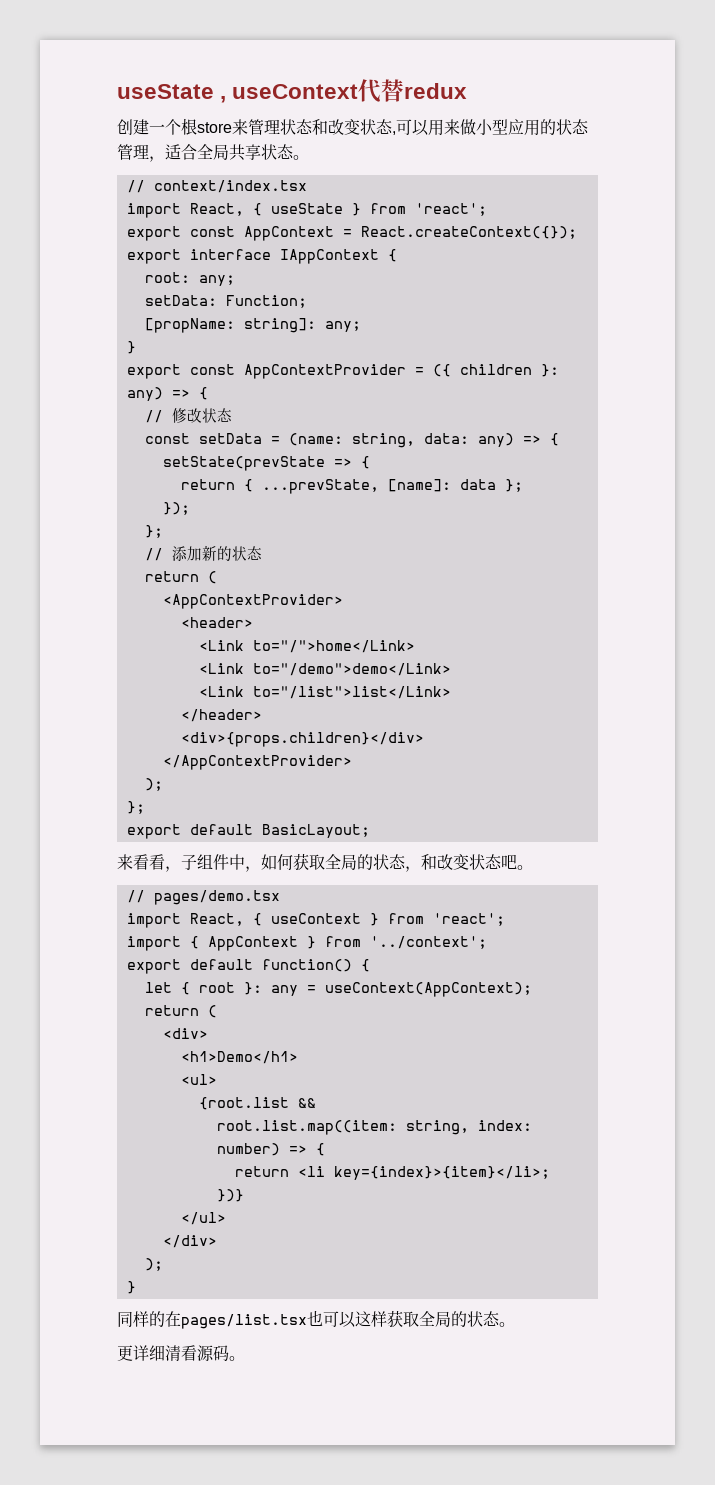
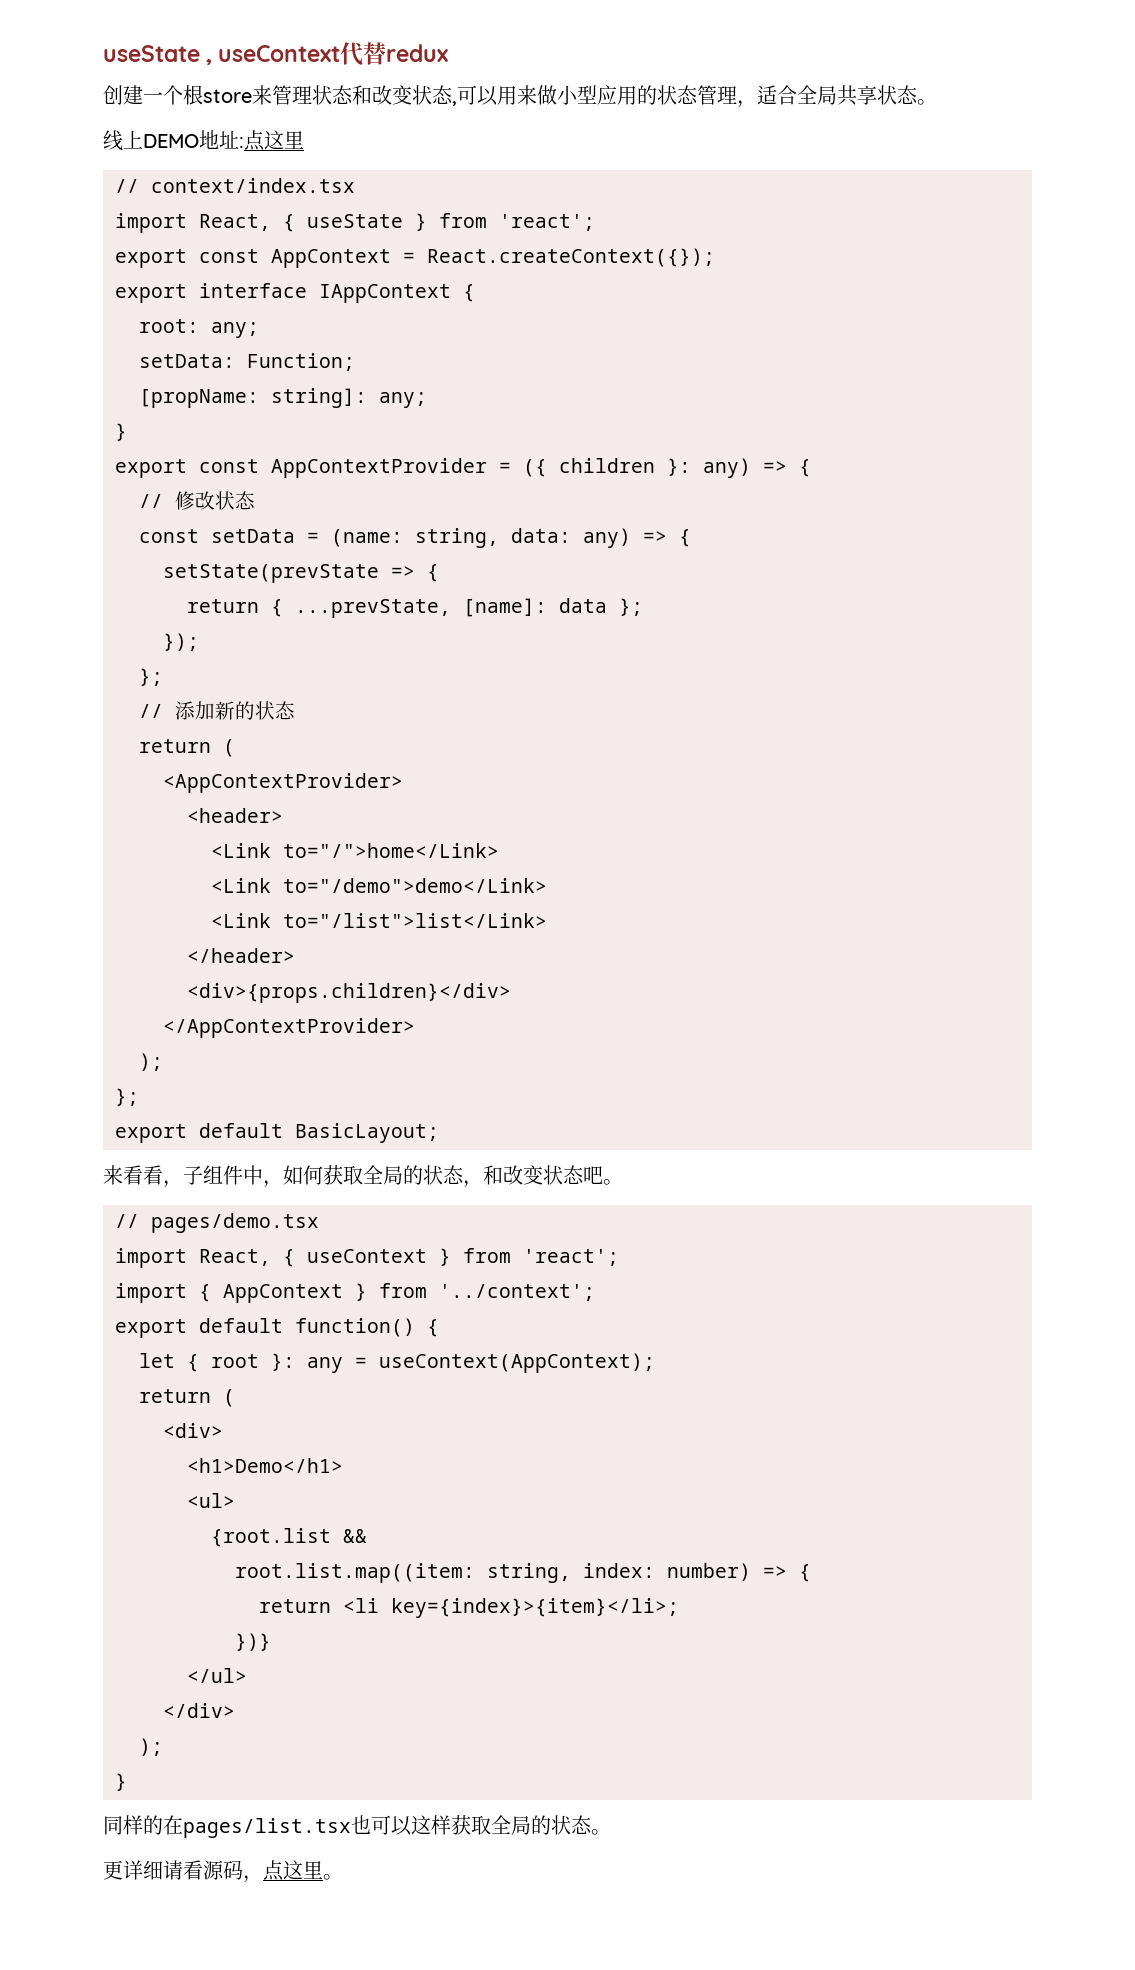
(309, 157) none -> [103,130,304,151] // 线上DEMO地址:点这里
[165,1345,229,1361] 清看源码 -> [163,1860,323,1883] 请看源码，点这里

